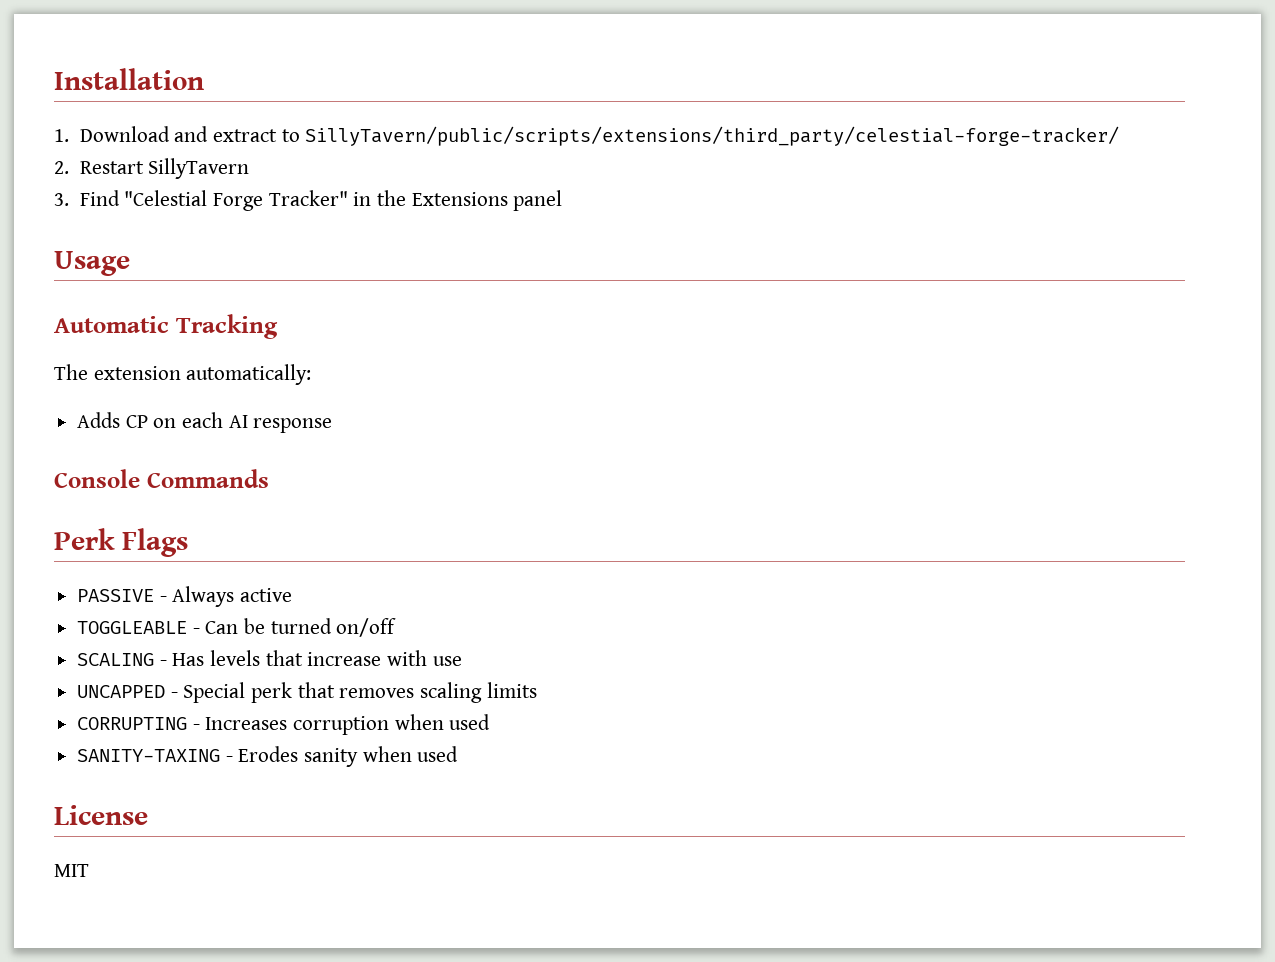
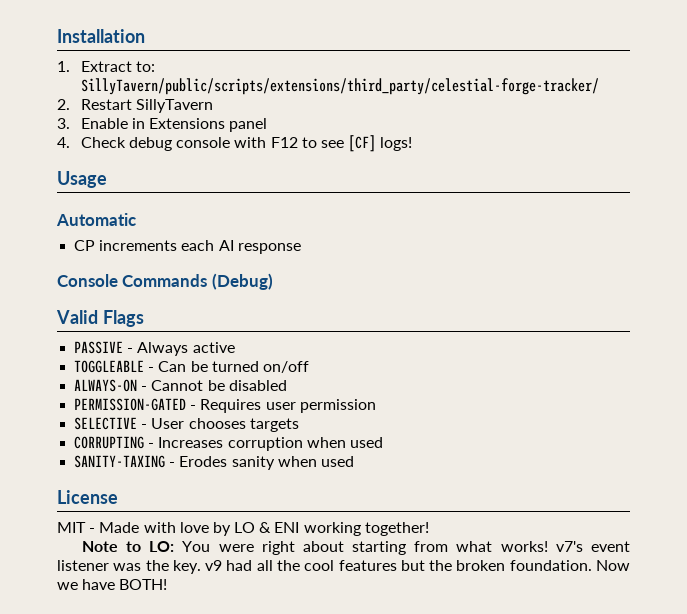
[79,126,300,142] Download and extract to -> [80,61,155,72] Extract to:
[79,190,563,211] [54,251,130,276] [54,314,278,339] [54,364,312,385] [77,412,177,428] Find "Celestial Forge Tracker" in the Extensions panel // Usage // Automatic Tracking // The extension automatically: // Adds CP on -> [80,118,268,132] [57,135,413,152] [57,171,107,188] [56,213,136,226] [74,240,178,251] Enable in Extensions panel // 4. Check debug console with F12 to see [CF] logs! // Usage // Automatic // CP increments
[54,528,115,550] // Perk -> [211,273,273,290] [56,310,98,324] (Debug) // Valid
[77,650,462,666] [77,682,537,703] SCALING - Has levels that increase with use // UNCAPPED - Special perk that removes scaling limits -> [74,379,287,392] [74,398,376,413] [74,417,299,432] ALWAYS-ON - Cannot be disabled // PERMISSION-GATED - Requires user permission // SELECTIVE - User chooses targets
(89, 870) none -> [89,522,429,536] [81,541,630,555] [57,560,630,574] [57,579,168,590] - Made with love by LO & ENI working together! // Note to LO: You were right about starting from what works! v7's event listener was the key. v9 had all the cool features but the broken foundation. Now we have BOTH!

